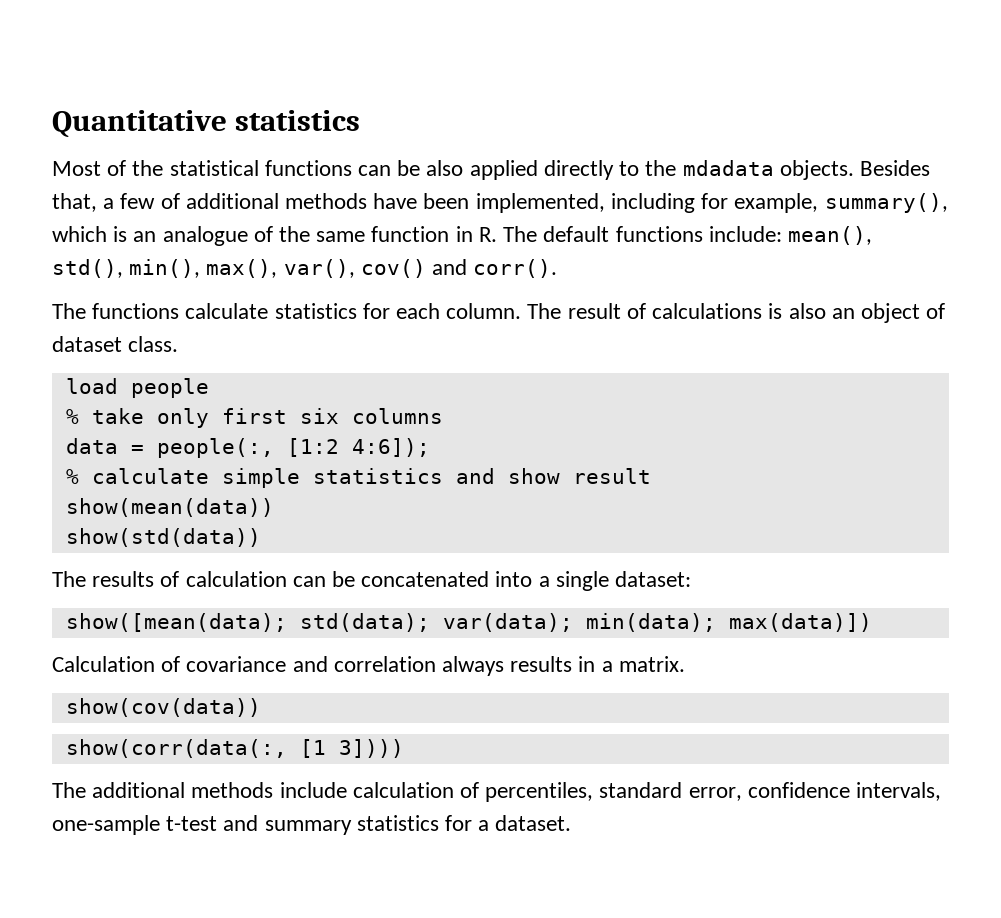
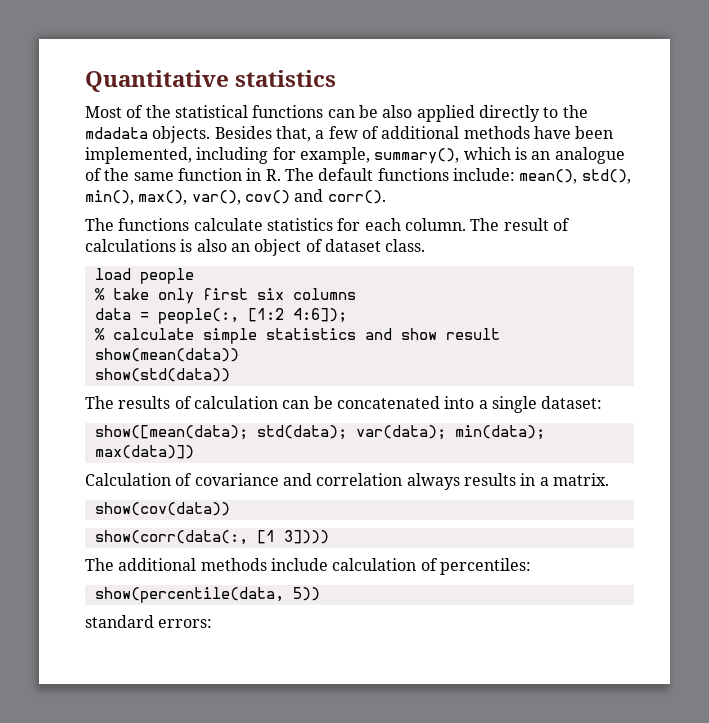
[485,782,942,802] [52,815,572,835] percentiles, standard error, confidence intervals, one-sample t-test and summary statistics for a dataset. -> [439,558,531,575] [94,587,320,603] [85,615,213,628] percentiles: // show(percentile(data, 5)) // standard errors:

